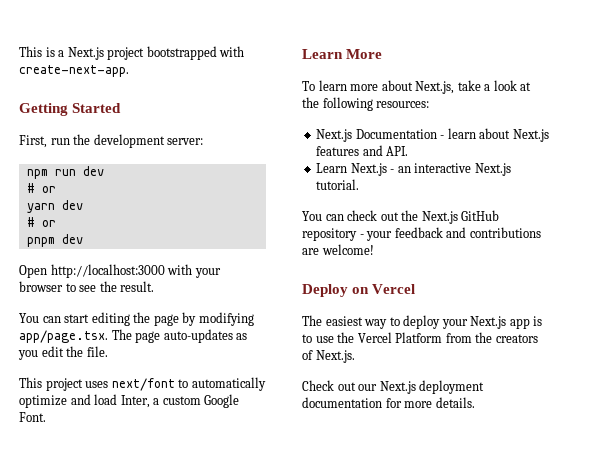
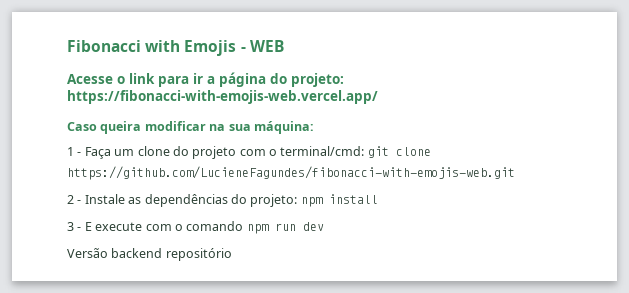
[19,46,245,60] [19,65,129,77] [19,103,122,116] [19,134,204,148] [26,166,104,179] [26,183,56,193] [26,200,83,213] [26,217,56,227] [26,234,83,247] [19,264,221,278] [19,281,155,292] [19,312,254,326] [19,329,248,343] [18,346,108,360] [19,377,266,391] [19,394,240,408] [19,412,46,422] [302,49,383,59] [302,80,532,94] [302,97,430,111] [316,128,549,142] [316,145,409,156] [316,163,511,176] [316,179,360,190] [302,210,500,224] [302,227,541,241] [302,244,374,255] [302,284,416,297] [302,315,543,329] [302,332,538,343] [302,350,355,363] [302,380,485,394] [302,397,475,408] This is a Next.js project bootstrapped with create-next-app. // Getting Started // First, run the development server: // npm run dev // # or // yarn dev // # or // pnpm dev // Open http://localhost:3000 with your browser to see the result. // You can start editing the page by modifying app/page.tsx. The page auto-updates as you edit the file. // This project uses next/font to automatically optimize and load Inter, a custom Google Font. // Learn More // To learn more about Next.js, take a look at the following resources: // Next.js Documentation - learn about Next.js features and API. // Learn Next.js - an interactive Next.js tutorial. // You can check out the Next.js GitHub repository - your feedback and contributions are welcome! // Deploy on Vercel // The easiest way to deploy your Next.js app is to use the Vercel Platform from the creators of Next.js. // Check out our Next.js deployment documentation for more details. -> [67,40,284,56] [67,72,344,87] [67,90,378,104] [67,121,314,134] [67,146,431,159] [67,166,515,180] [67,194,378,207] [67,221,324,234] [67,248,232,261] Fibonacci with Emojis - WEB // Acesse o link para ir a página do projeto: https://fibonacci-with-emojis-web.vercel.app/ // Caso queira modificar na sua máquina: // 1 - Faça um clone do projeto com o terminal/cmd: git clone https://github.com/LucieneFagundes/fibonacci-with-emojis-web.git // 2 - Instale as dependências do projeto: npm install // 3 - E execute com o comando npm run dev // Versão backend repositório

